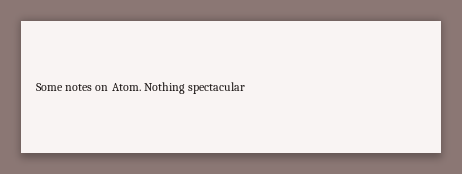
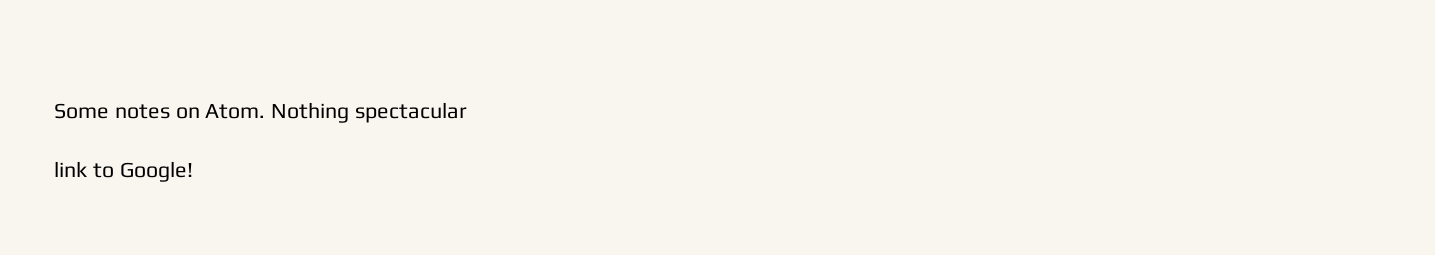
(246, 88) none -> [54,161,193,182] // link to Google!

